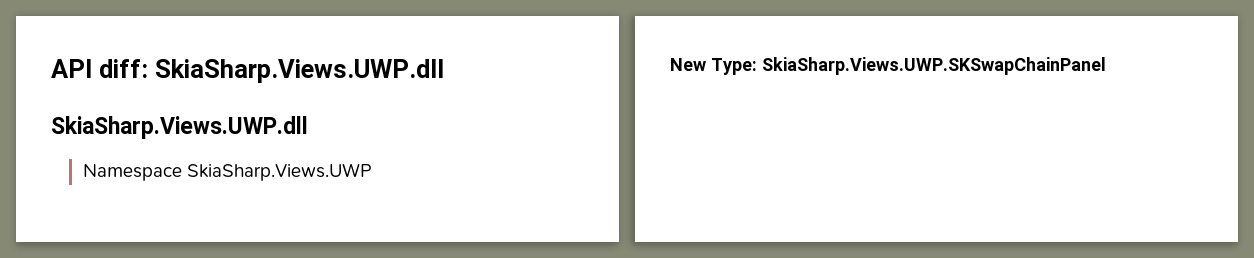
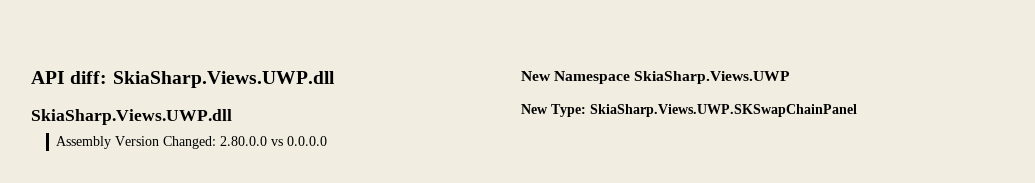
(308, 127) none -> [56,136,328,149] [521,71,551,81] Assembly Version Changed: 2.80.0.0 vs 0.0.0.0 // New

